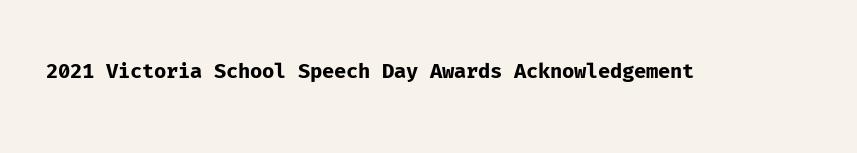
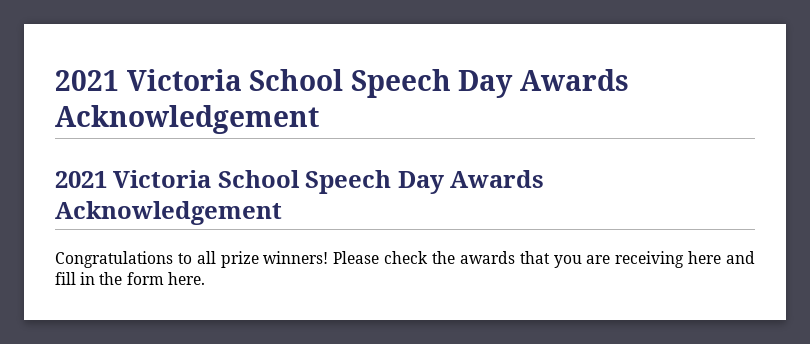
[46,62,694,83] 2021 Victoria School Speech Day Awards Acknowledgement -> [55,69,629,98] [55,105,319,134] [55,170,545,194] [55,201,282,225] [55,251,755,268] [55,272,205,285] 2021 Victoria School Speech Day Awards Acknowledgement // 2021 Victoria School Speech Day Awards Acknowledgement // Congratulations to all prize winners! Please check the awards that you are receiving here and fill in the form here.

